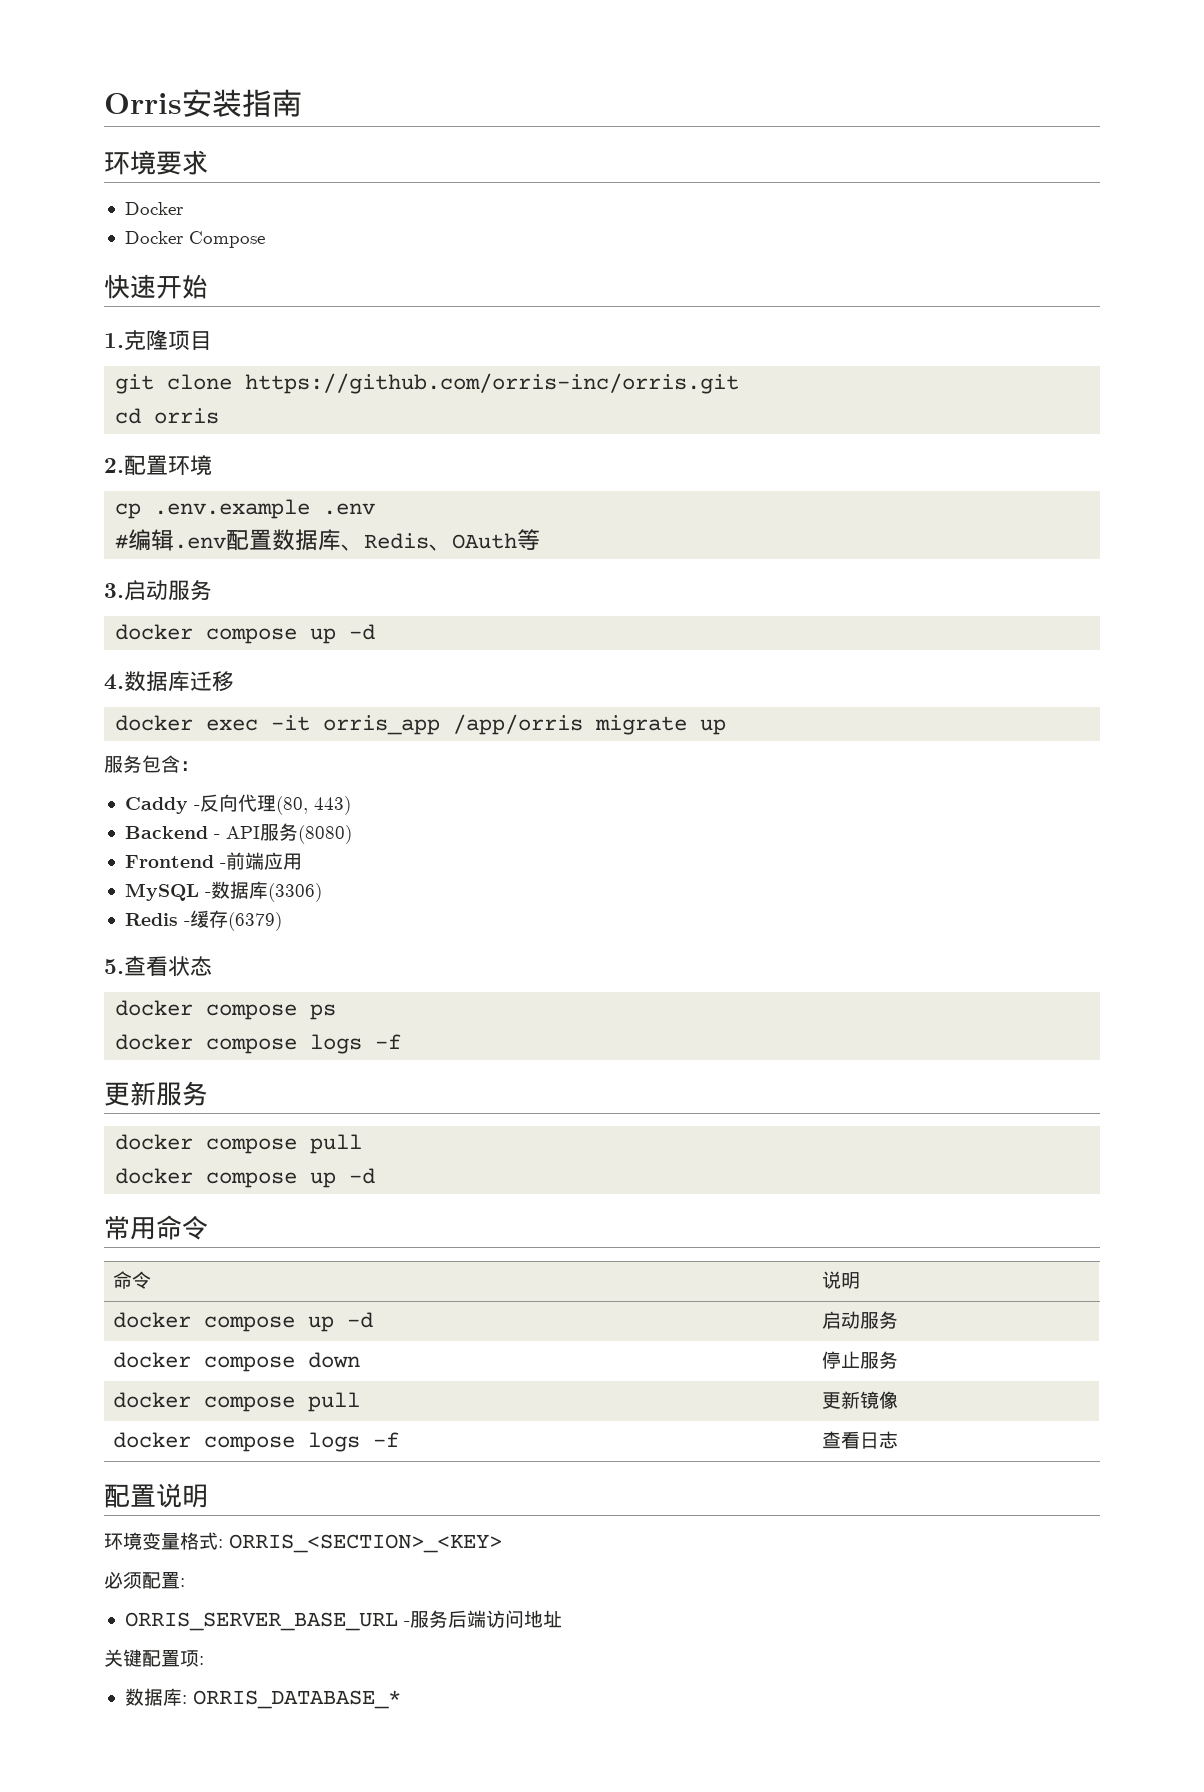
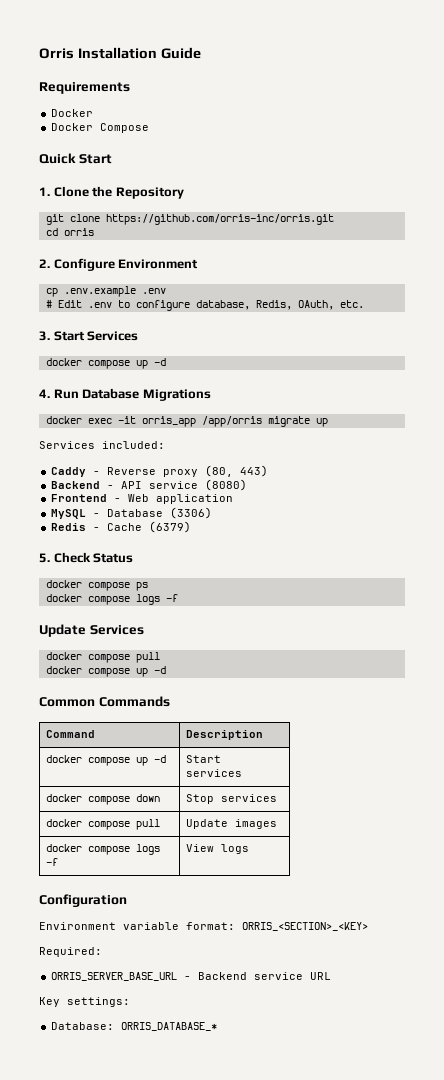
[182,89,302,117] [104,150,208,175] 安装指南 // 环境要求 -> [77,47,201,59] [39,82,130,94] Installation Guide // Requirements
[104,274,208,299] 快速开始 -> [39,153,112,164] Quick Start
[124,330,212,350] 克隆项目 -> [53,186,184,199] Clone the Repository
[124,455,212,476] 配置环境 -> [53,258,199,271] Configure Environment
[128,529,541,551] 编辑.env配置数据库、Redis、OAuth等 -> [57,300,364,311] Edit .env to configure database, Redis, OAuth, etc.
[124,580,212,601] 启动服务 -> [53,331,139,341] Start Services
[124,671,234,692] 数据库迁移 -> [53,388,211,401] Run Database Migrations
[104,755,199,773] 服务包含： -> [39,441,165,449] Services included:
[199,794,276,812] 反向代理 -> [107,467,199,477] Reverse proxy
[259,823,298,841] 服务 -> [149,481,199,489] service
[225,852,302,870] 前端应用 -> [128,494,234,504] Web application
[210,881,268,899] 数据库 -> [107,509,164,517] Database
[189,910,228,928] 缓存 -> [107,523,143,531] Cache
[124,956,212,977] 查看状态 -> [53,552,134,563] Check Status
[104,1081,208,1106] 更新服务 -> [39,624,144,637] Update Services
[104,1215,208,1240] [113,1271,152,1289] [822,1271,861,1289] 常用命令 // 命令 | 说明 -> [39,696,170,707] [46,730,96,738] [186,730,264,740] Common Commands // Command | Description
[822,1311,899,1329] 启动服务 -> [186,755,222,763] [186,769,243,777] Start services
[822,1351,899,1369] 停止服务 -> [186,794,278,804] Stop services
[822,1391,899,1409] 更新镜像 -> [186,819,278,829] Update images
[822,1431,899,1449] [104,1483,208,1508] [104,1532,502,1553] [104,1571,185,1589] [124,1610,562,1631] [104,1649,204,1667] [124,1688,187,1706] 查看日志 // 配置说明 // 环境变量格式: ORRIS_<SECTION>_<KEY> // 必须配置: // ORRIS_SERVER_BASE_URL -服务后端访问地址 // 关键配置项: // 数据库: -> [186,844,250,854] [39,894,127,907] [39,922,368,931] [39,947,102,957] [51,972,332,981] [39,997,130,1007] [51,1022,115,1030] View logs // Configuration // Environment variable format: ORRIS_<SECTION>_<KEY> // Required: // ORRIS_SERVER_BASE_URL - Backend service URL // Key settings: // Database:

